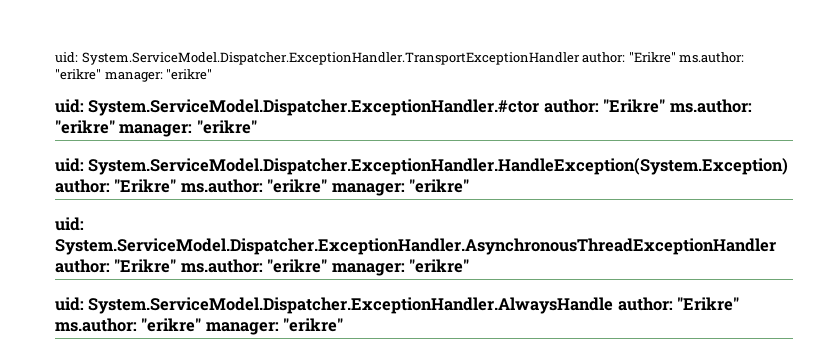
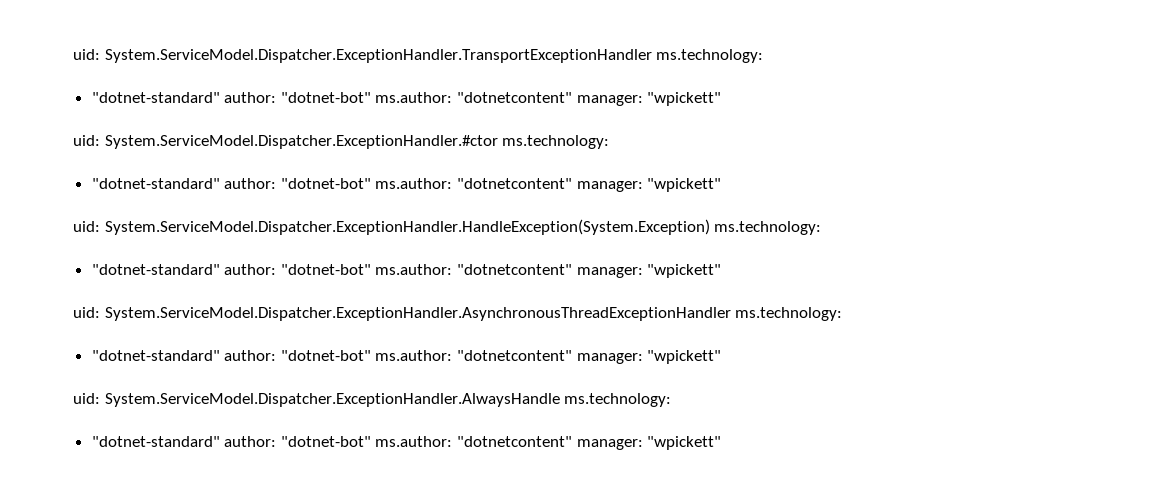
[582,52,745,63] [55,69,213,82] [55,99,752,116] [55,120,257,137] [55,158,789,175] [55,179,470,196] [55,217,84,231] [55,238,776,255] [55,259,470,276] [55,297,740,314] [55,318,344,335] author: "Erikre" ms.author: "erikre" manager: "erikre" // uid: System.ServiceModel.Dispatcher.ExceptionHandler.#ctor author: "Erikre" ms.author: "erikre" manager: "erikre" // uid: System.ServiceModel.Dispatcher.ExceptionHandler.HandleException(System.Exception) author: "Erikre" ms.author: "erikre" manager: "erikre" // uid: System.ServiceModel.Dispatcher.ExceptionHandler.AsynchronousThreadExceptionHandler author: "Erikre" ms.author: "erikre" manager: "erikre" // uid: System.ServiceModel.Dispatcher.ExceptionHandler.AlwaysHandle author: "Erikre" ms.author: "erikre" manager: "erikre" -> [656,49,764,63] [91,92,722,106] [73,135,610,149] [91,178,722,192] [73,219,822,235] [91,264,722,278] [73,307,843,321] [91,350,722,364] [73,393,672,407] [91,436,722,450] ms.technology: // "dotnet-standard" author: "dotnet-bot" ms.author: "dotnetcontent" manager: "wpickett" // uid: System.ServiceModel.Dispatcher.ExceptionHandler.#ctor ms.technology: // "dotnet-standard" author: "dotnet-bot" ms.author: "dotnetcontent" manager: "wpickett" // uid: System.ServiceModel.Dispatcher.ExceptionHandler.HandleException(System.Exception) ms.technology: // "dotnet-standard" author: "dotnet-bot" ms.author: "dotnetcontent" manager: "wpickett" // uid: System.ServiceModel.Dispatcher.ExceptionHandler.AsynchronousThreadExceptionHandler ms.technology: // "dotnet-standard" author: "dotnet-bot" ms.author: "dotnetcontent" manager: "wpickett" // uid: System.ServiceModel.Dispatcher.ExceptionHandler.AlwaysHandle ms.technology: // "dotnet-standard" author: "dotnet-bot" ms.author: "dotnetcontent" manager: "wpickett"

